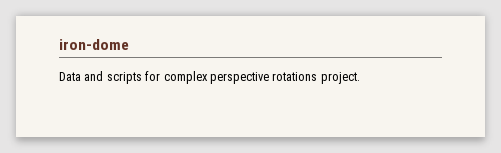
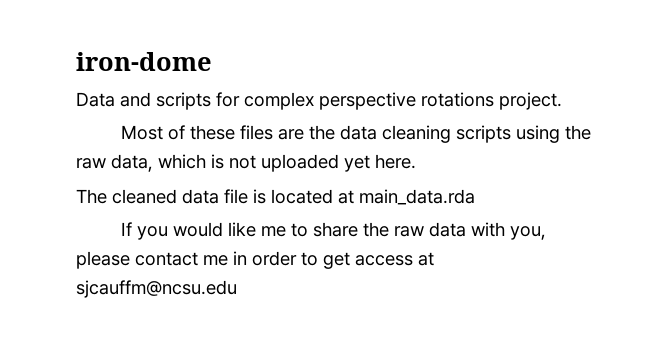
(360, 78) none -> [121,125,592,143] [76,154,416,172] [76,189,475,205] [121,222,547,240] [76,251,434,269] [76,280,237,298] // Most of these files are the data cleaning scripts using the raw data, which is not uploaded yet here. // The cleaned data file is located at main_data.rda // If you would like me to share the raw data with you, please contact me in order to get access at sjcauffm@ncsu.edu

